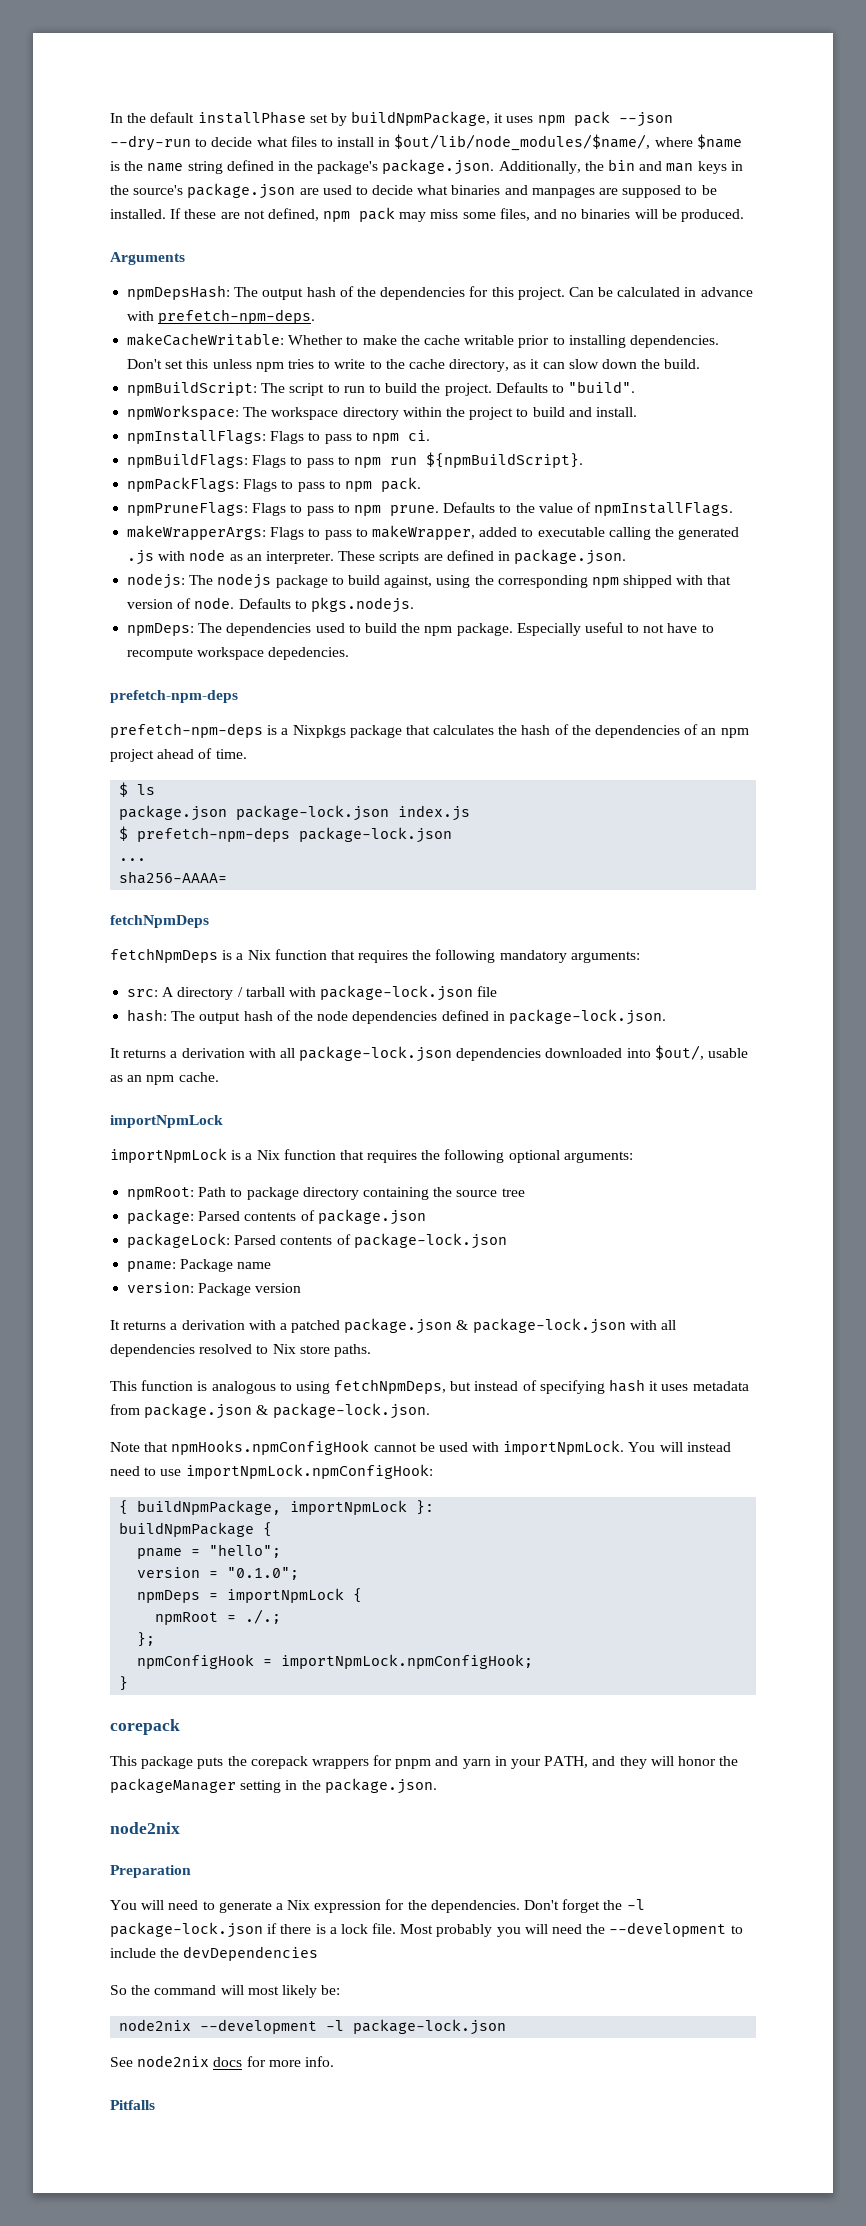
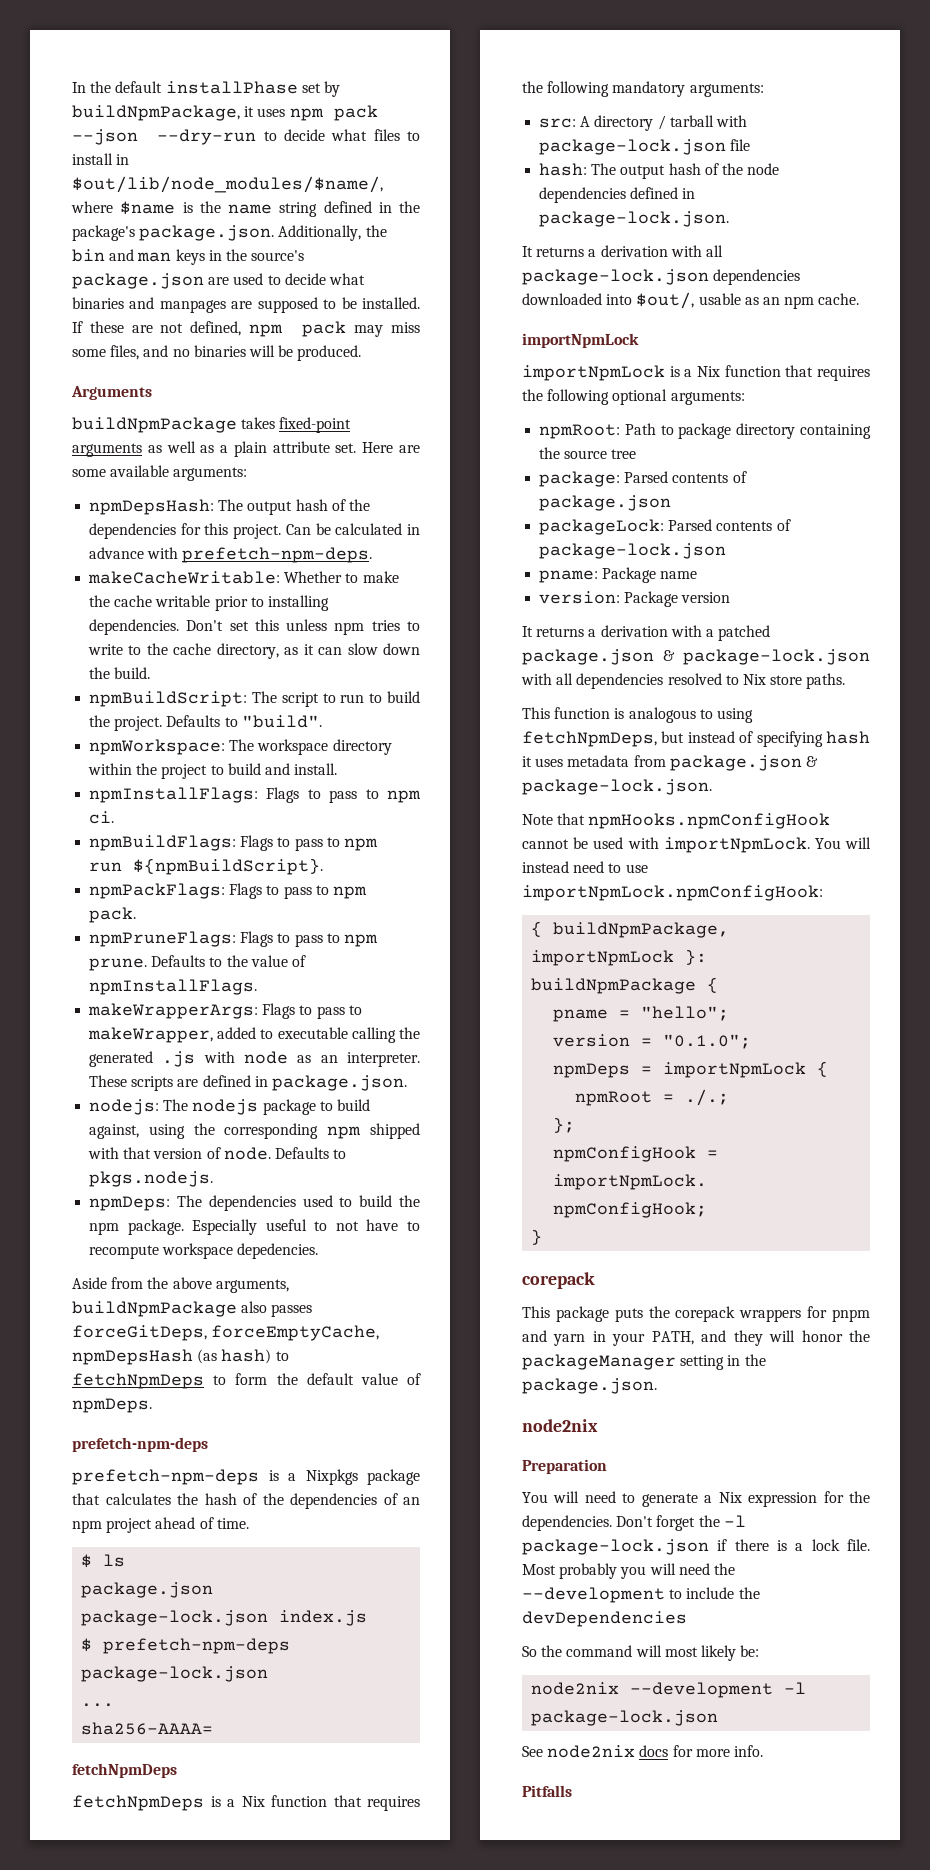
(185, 258) none -> [72,417,352,433] [72,441,420,457] [72,465,248,481] // buildNpmPackage takes fixed-point arguments as well as a plain attribute set. Here are some available arguments:
(350, 653) none -> [72,1277,289,1293] [72,1301,313,1317] [72,1325,380,1341] [72,1349,289,1365] [72,1373,421,1389] [72,1398,152,1413] // Aside from the above arguments, buildNpmPackage also passes forceGitDeps, forceEmptyCache, npmDepsHash (as hash) to fetchNpmDeps to form the default value of npmDeps.

